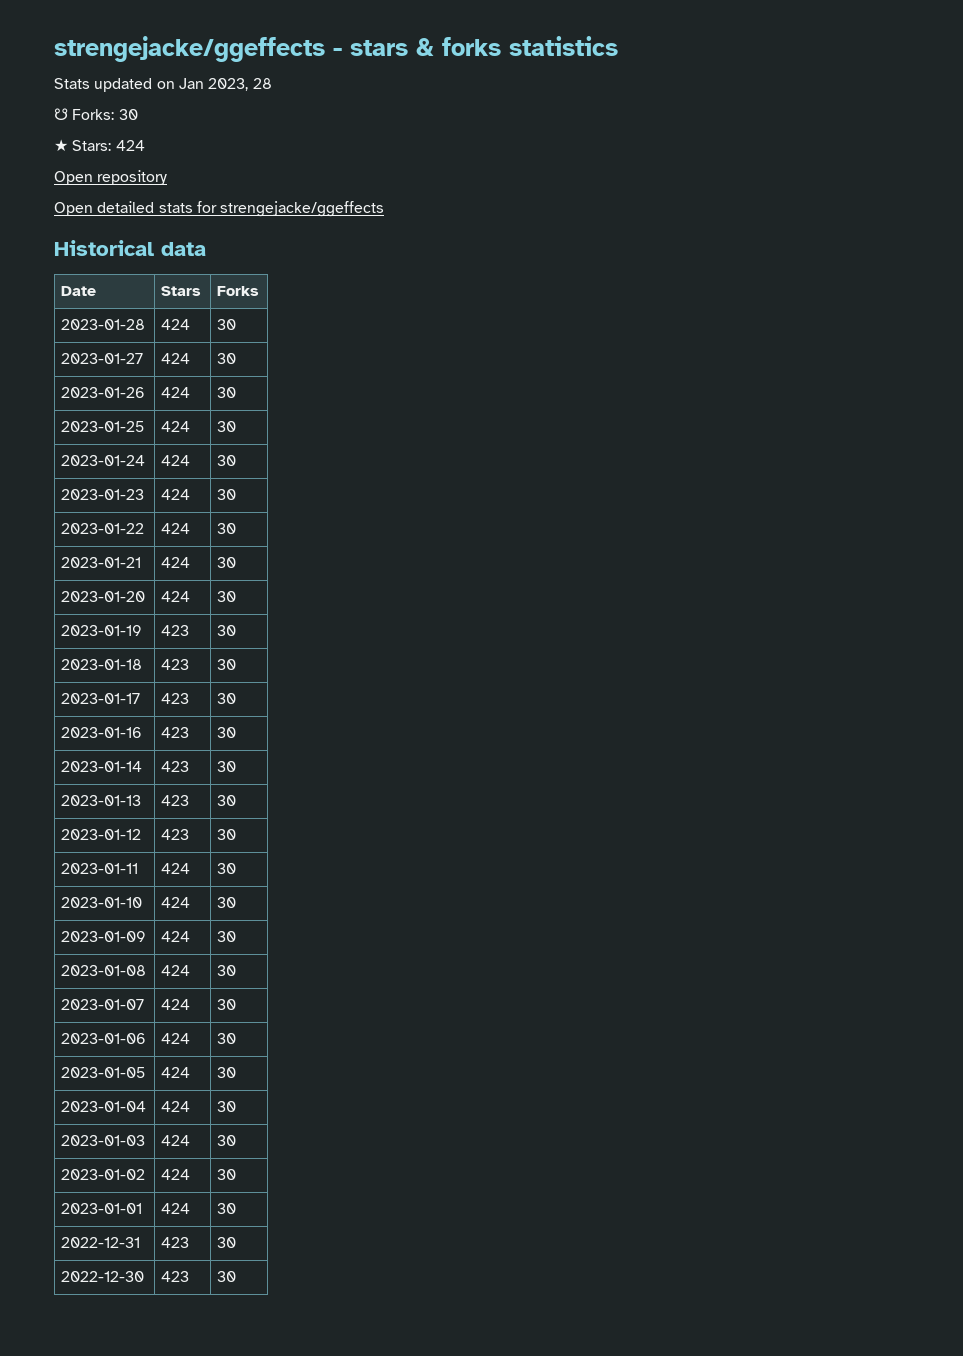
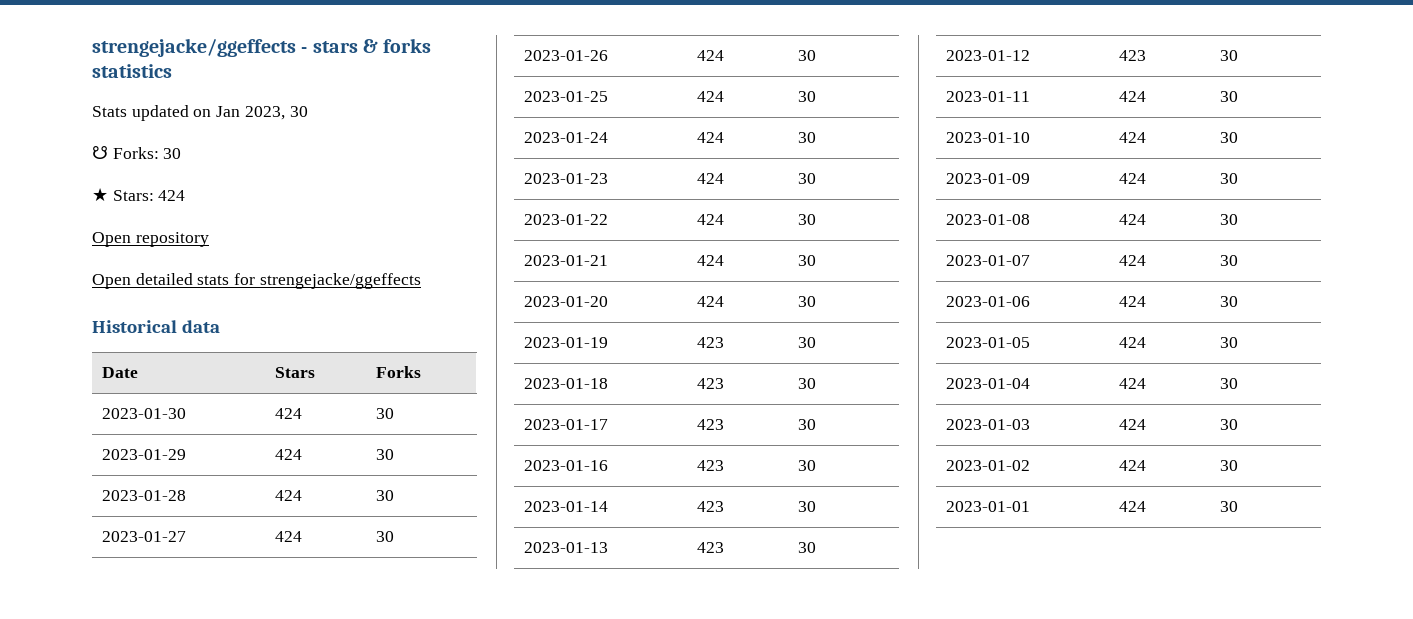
[252,78,272,89] 28 -> [289,106,308,117] 30
(260, 291) none -> [101,408,186,419] [274,408,302,419] [375,408,394,419] [101,449,186,460] [274,449,302,460] [375,449,394,460] // 2023-01-30 | 424 | 30 // 2023-01-29 | 424 | 30
[61,1237,141,1248] [161,1237,190,1248] [217,1237,237,1248] [61,1271,145,1282] [161,1271,190,1282] [217,1271,237,1282] // 2022-12-31 | 423 | 30 // 2022-12-30 | 423 | 30 -> (1238, 506) none

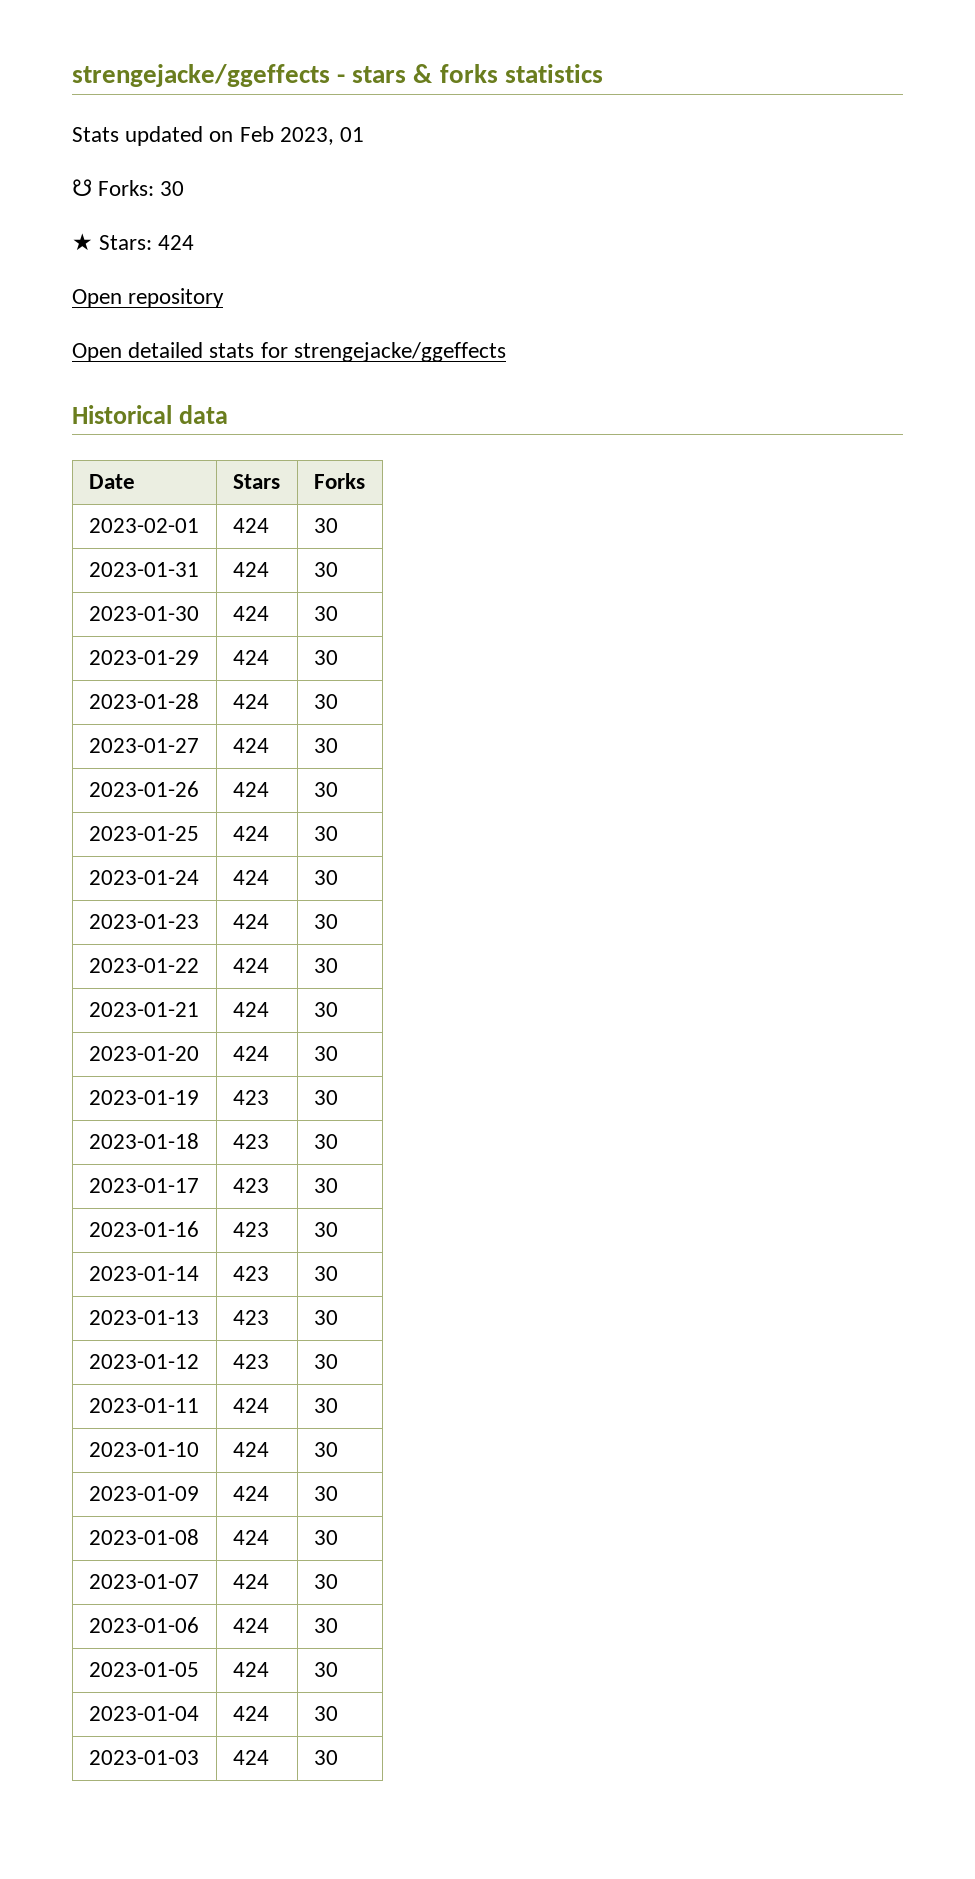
[216,106,308,120] Jan 2023, 30 -> [239,126,365,145] Feb 2023, 01
(421, 372) none -> [88,518,199,533] [232,518,269,533] [313,518,338,533] [88,562,199,577] [232,562,269,577] [313,562,338,577] // 2023-02-01 | 424 | 30 // 2023-01-31 | 424 | 30
[945,460,1030,471] [1118,460,1146,471] [1219,460,1238,471] [945,501,1030,512] [1118,501,1146,512] [1219,501,1238,512] // 2023-01-02 | 424 | 30 // 2023-01-01 | 424 | 30 -> (338, 1757) none

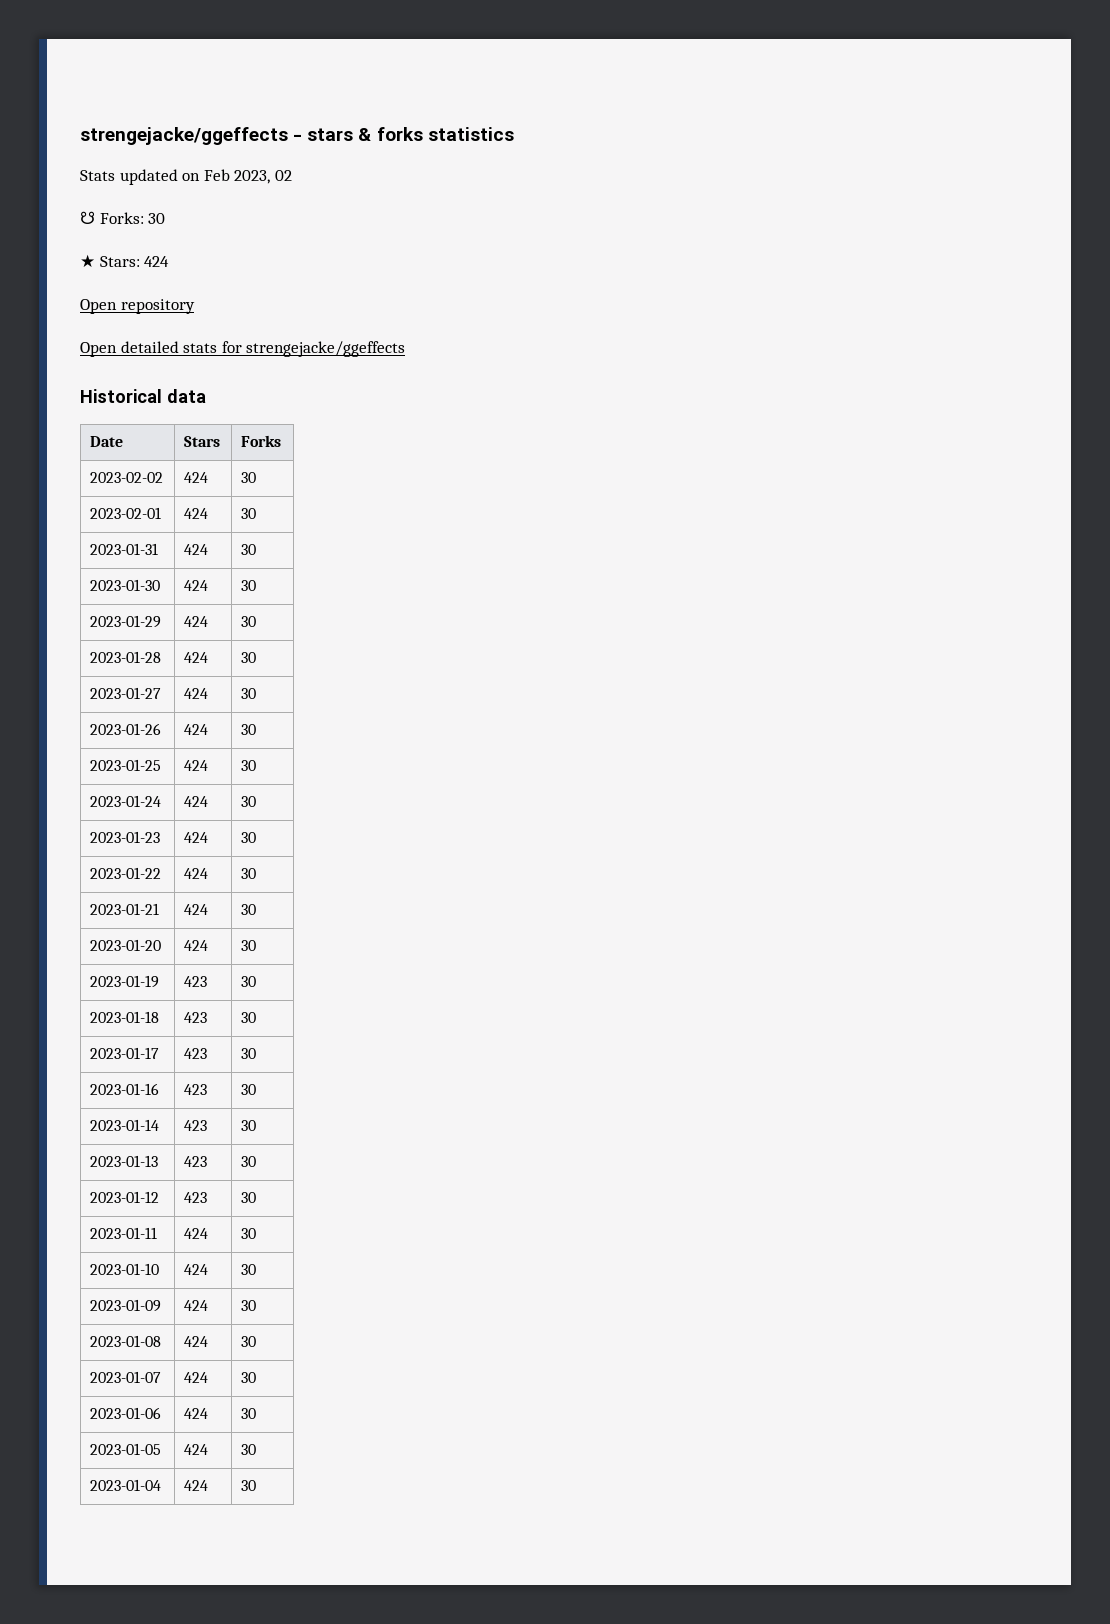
[340,127,365,142] 01 -> [274,170,292,181] 02
(365, 481) none -> [90,472,164,483] [184,472,209,483] [241,472,257,483] // 2023-02-02 | 424 | 30
[88,1750,199,1765] [232,1750,269,1765] [313,1750,338,1765] // 2023-01-03 | 424 | 30 -> (257, 1485) none

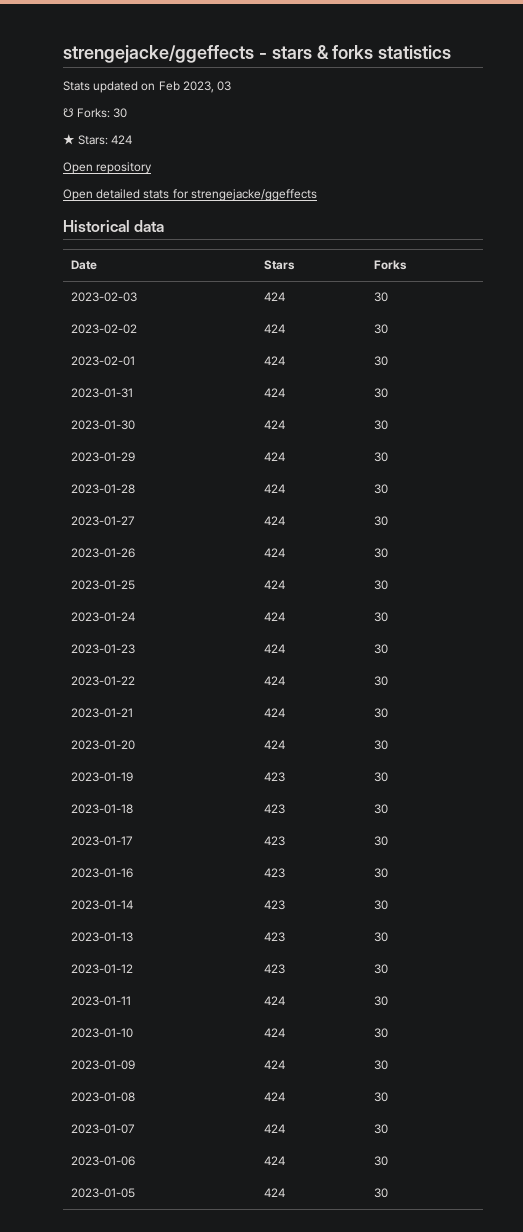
[274,170,292,181] 02 -> [217,81,232,91] 03
(282, 441) none -> [71,292,138,302] [264,292,286,301] [374,292,389,302] // 2023-02-03 | 424 | 30
[90,1479,162,1491] [184,1480,209,1491] [241,1480,257,1491] // 2023-01-04 | 424 | 30 -> (389, 1193) none

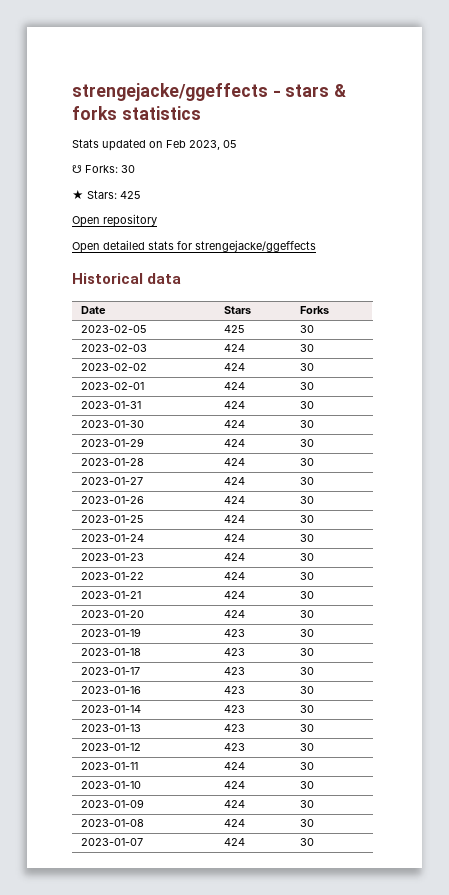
[217,81,232,91] 03 -> [223,140,237,148] 05
[111,135,133,144] 424 -> [120,191,141,199] 425
(408, 265) none -> [80,325,147,333] [223,325,245,333] [299,325,314,333] // 2023-02-05 | 425 | 30
[71,1156,136,1166] [264,1156,286,1165] [374,1156,389,1166] [71,1188,136,1198] [264,1188,286,1197] [374,1188,389,1198] // 2023-01-06 | 424 | 30 // 2023-01-05 | 424 | 30 -> (314, 842) none

